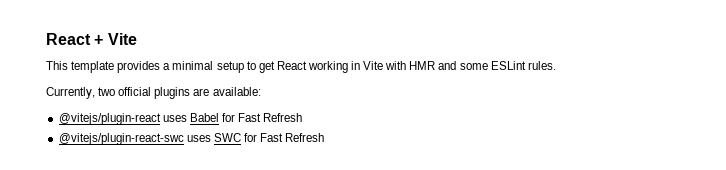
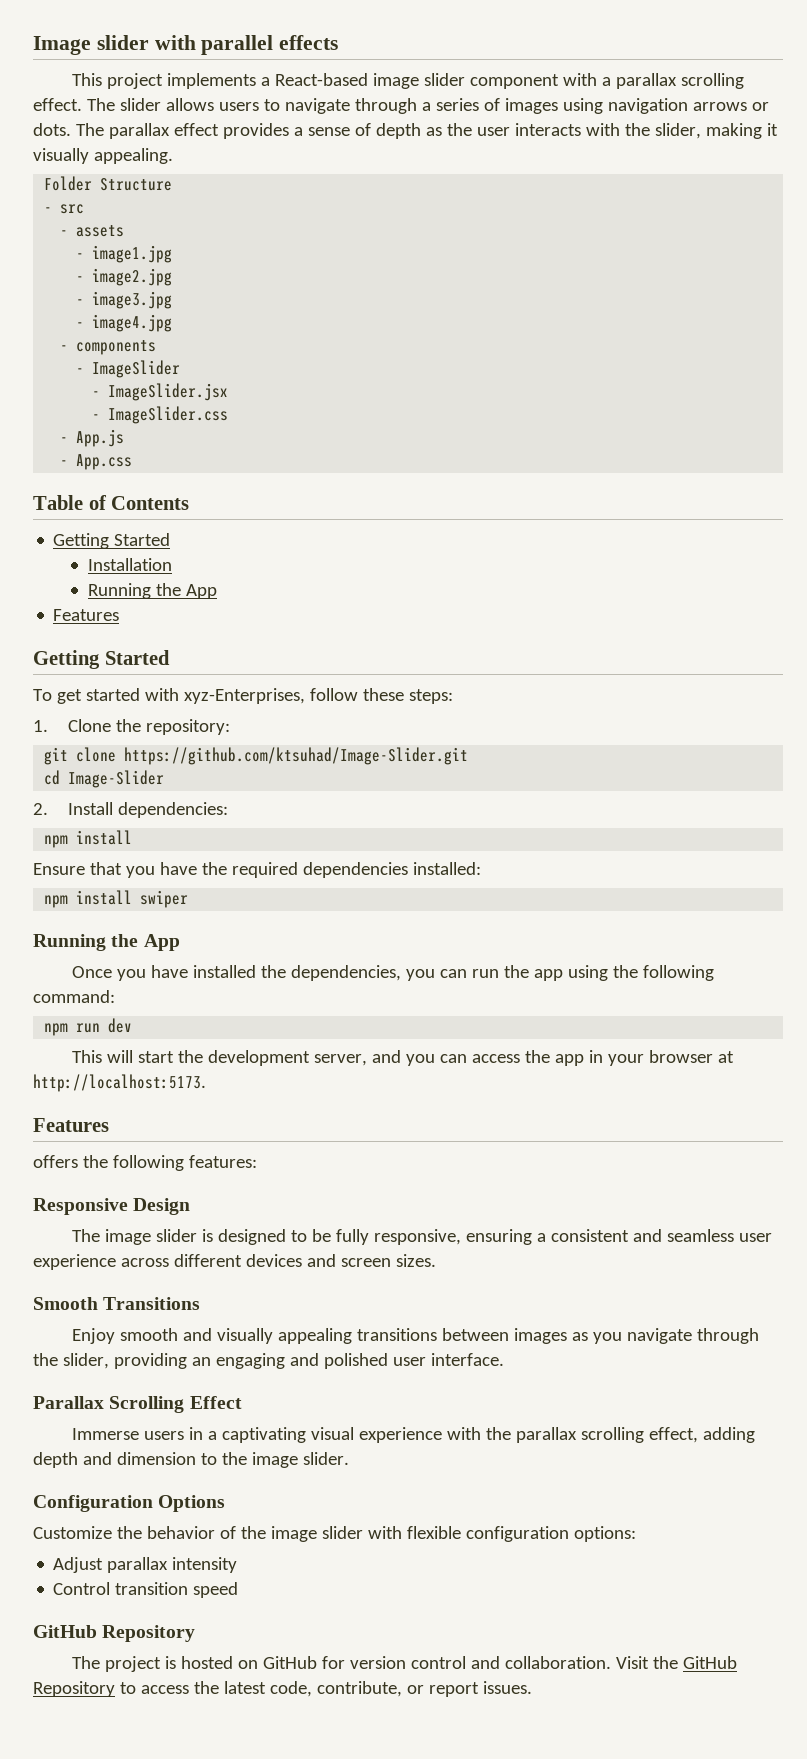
[46,33,137,45] [46,61,556,73] [46,87,261,99] [58,113,303,125] [58,133,325,145] React + Vite // This template provides a minimal setup to get React working in Vite with HMR and some ESLint rules. // Currently, two official plugins are available: // @vitejs/plugin-react uses Babel for Fast Refresh // @vitejs/plugin-react-swc uses SWC for Fast Refresh -> [33,35,339,55] [71,73,744,89] [33,98,769,114] [33,123,778,139] [33,148,173,164] [44,176,173,191] [44,204,85,214] [60,225,125,237] [76,245,173,263] [76,268,173,286] [76,291,173,309] [76,314,173,332] [60,340,157,355] [76,360,181,378] [92,383,229,401] [92,406,229,424] [60,429,125,447] [60,454,133,470] [33,495,190,510] [53,533,171,549] [88,558,173,571] [88,583,218,599] [53,609,120,621] [33,650,170,669] [33,688,453,704] [33,719,230,735] [44,747,469,765] [44,770,165,788] [33,802,228,818] [44,830,133,848] [33,862,481,878] [44,890,189,908] [33,934,180,951] [71,965,714,981] [33,990,115,1003] [44,1018,133,1036] [71,1050,734,1066] [33,1074,206,1092] [33,1118,109,1132] [33,1155,257,1171] [33,1198,191,1215] [71,1229,772,1245] [33,1254,436,1270] [33,1297,201,1310] [71,1328,759,1344] [33,1353,504,1369] [33,1396,242,1413] [71,1427,755,1443] [33,1452,349,1468] [33,1495,226,1512] [33,1526,636,1542] [53,1557,238,1573] [53,1582,239,1598] [33,1625,196,1642] [71,1656,737,1672] [33,1681,532,1697] Image slider with parallel effects // This project implements a React-based image slider component with a parallax scrolling effect. The slider allows users to navigate through a series of images using navigation arrows or dots. The parallax effect provides a sense of depth as the user interacts with the slider, making it visually appealing. // Folder Structure // - src // - assets // - image1.jpg // - image2.jpg // - image3.jpg // - image4.jpg // - components // - ImageSlider // - ImageSlider.jsx // - ImageSlider.css // - App.js // - App.css // Table of Contents // Getting Started // Installation // Running the App // Features // Getting Started // To get started with xyz-Enterprises, follow these steps: // 1. Clone the repository: // git clone https://github.com/ktsuhad/Image-Slider.git // cd Image-Slider // 2. Install dependencies: // npm install // Ensure that you have the required dependencies installed: // npm install swiper // Running the App // Once you have installed the dependencies, you can run the app using the following command: // npm run dev // This will start the development server, and you can access the app in your browser at http://localhost:5173. // Features // offers the following features: // Responsive Design // The image slider is designed to be fully responsive, ensuring a consistent and seamless user experience across different devices and screen sizes. // Smooth Transitions // Enjoy smooth and visually appealing transitions between images as you navigate through the slider, providing an engaging and polished user interface. // Parallax Scrolling Effect // Immerse users in a captivating visual experience with the parallax scrolling effect, adding depth and dimension to the image slider. // Configuration Options // Customize the behavior of the image slider with flexible configuration options: // Adjust parallax intensity // Control transition speed // GitHub Repository // The project is hosted on GitHub for version control and collaboration. Visit the GitHub Repository to access the latest code, contribute, or report issues.

